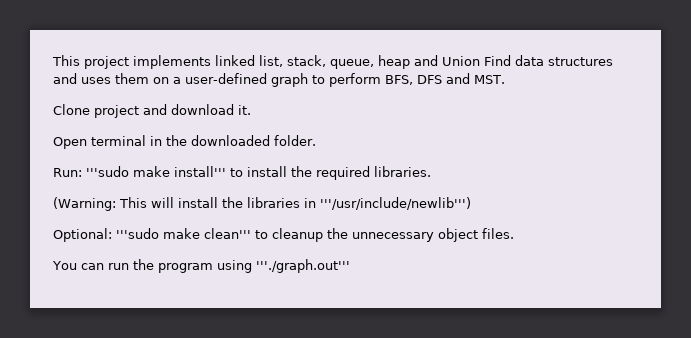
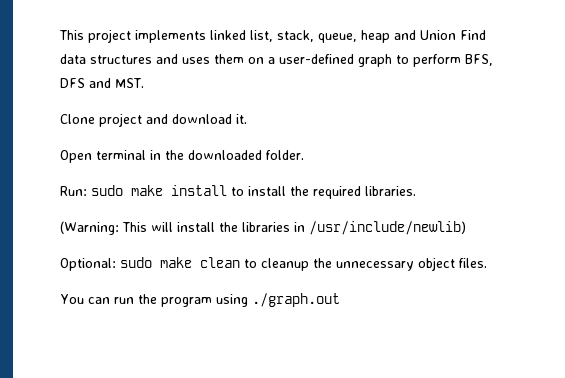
[86,166,226,177] '''sudo make install''' -> [91,185,227,196] sudo make install
[320,197,471,210] '''/usr/include/newlib''') -> [309,221,466,235] /usr/include/newlib)
[116,228,251,239] '''sudo make clean''' -> [120,257,240,268] sudo make clean
[255,259,350,273] '''./graph.out''' -> [252,293,340,307] ./graph.out

